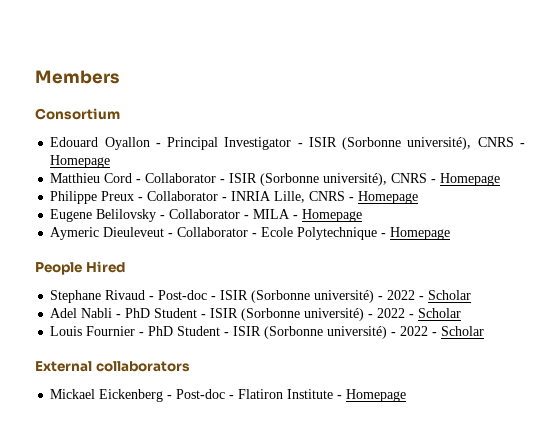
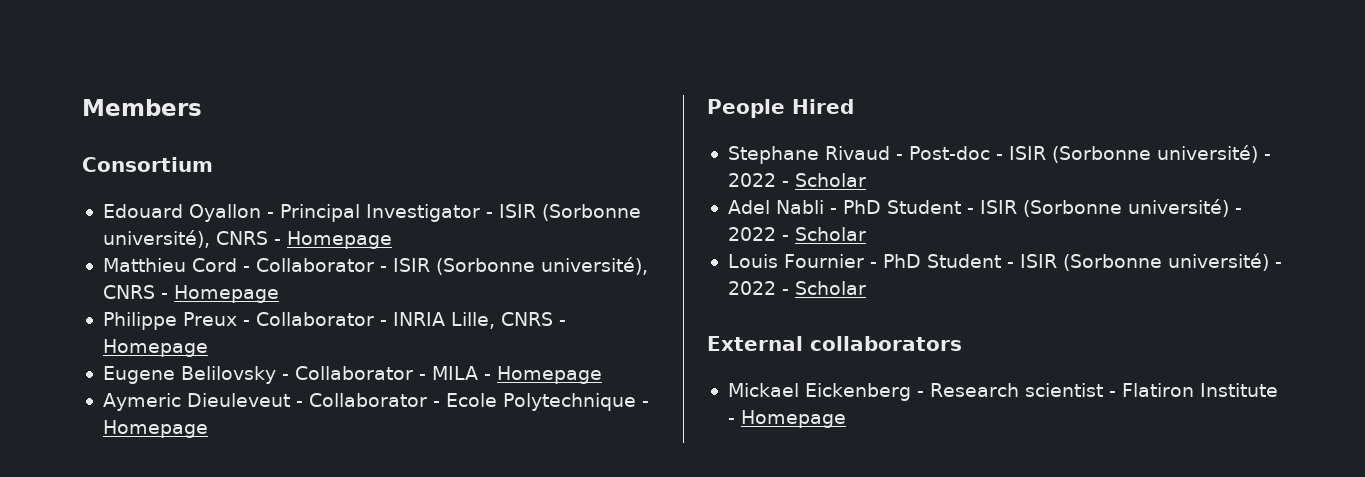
[176,389,226,399] Post-doc -> [929,383,1103,397] Research scientist

